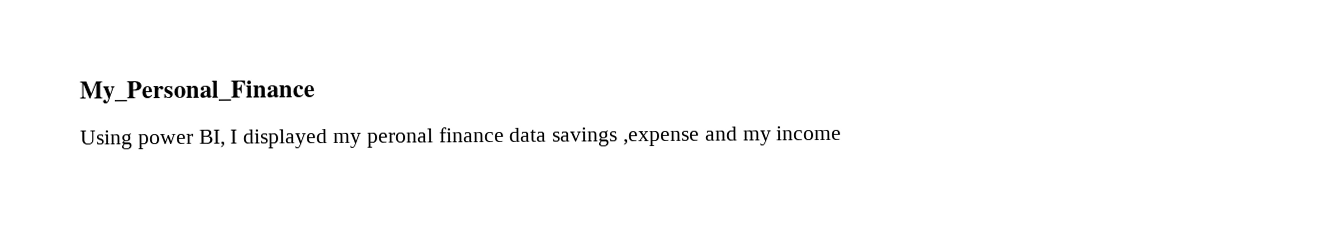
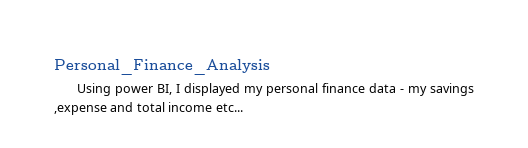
[79,80,315,104] My_Personal_Finance -> [54,59,270,75] Personal_Finance_Analysis
[366,128,434,148] peronal -> [266,83,319,96] personal
(548, 134) none -> [400,86,428,96] - my
[742,125,843,146] my income -> [136,102,243,112] total income etc...

